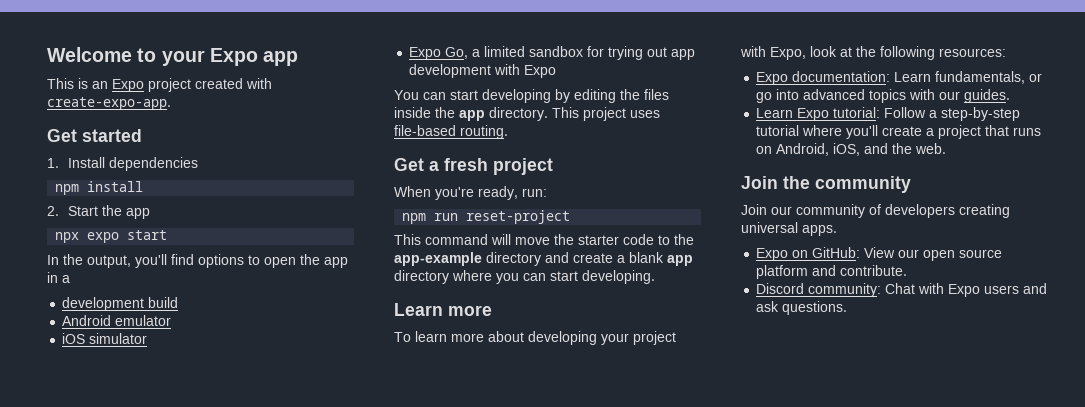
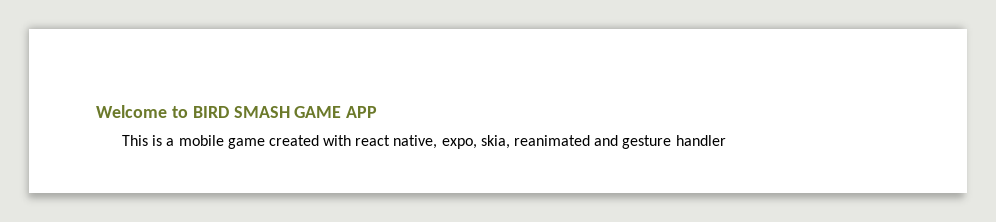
[161,48,299,66] [47,78,272,92] [47,97,171,110] [47,129,142,142] [47,157,199,171] [55,181,144,195] [47,205,151,219] [55,230,168,243] [47,254,348,268] [47,272,70,283] [62,297,179,311] [62,315,172,326] [62,333,148,344] [409,46,696,60] [409,64,557,78] [394,89,669,103] [394,107,660,121] [394,125,508,139] [394,158,553,175] [394,186,547,200] [402,210,571,224] [394,234,694,245] [394,252,693,266] [394,270,655,284] [394,303,492,316] [394,331,676,345] [740,46,1006,60] [756,71,1043,85] [756,89,1011,103] [756,107,1021,121] [756,125,1042,139] [756,143,947,156] [741,176,911,193] [741,204,1010,218] [741,222,837,236] [756,247,1003,261] [756,265,908,279] [756,283,1048,297] [756,301,848,315] your Expo app // This is an Expo project created with create-expo-app. // Get started // 1. Install dependencies // npm install // 2. Start the app // npx expo start // In the output, you'll find options to open the app in a // development build // Android emulator // iOS simulator // Expo Go, a limited sandbox for trying out app development with Expo // You can start developing by editing the files inside the app directory. This project uses file-based routing. // Get a fresh project // When you're ready, run: // npm run reset-project // This command will move the starter code to the app-example directory and create a blank app directory where you can start developing. // Learn more // To learn more about developing your project with Expo, look at the following resources: // Expo documentation: Learn fundamentals, or go into advanced topics with our guides. // Learn Expo tutorial: Follow a step-by-step tutorial where you'll create a project that runs on Android, iOS, and the web. // Join the community // Join our community of developers creating universal apps. // Expo on GitHub: View our open source platform and contribute. // Discord community: Chat with Expo users and ask questions. -> [192,106,378,118] [121,135,726,149] BIRD SMASH GAME APP // This is a mobile game created with react native, expo, skia, reanimated and gesture handler

